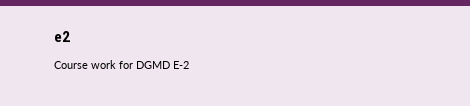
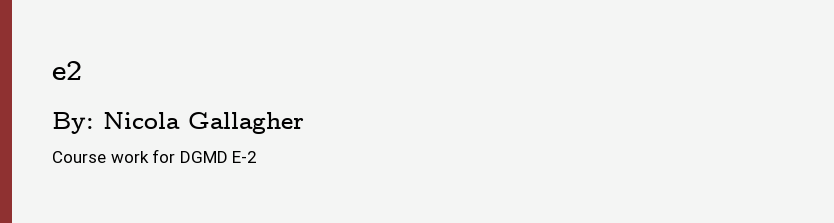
(70, 36) none -> [52,112,304,134] // By: Nicola Gallagher

